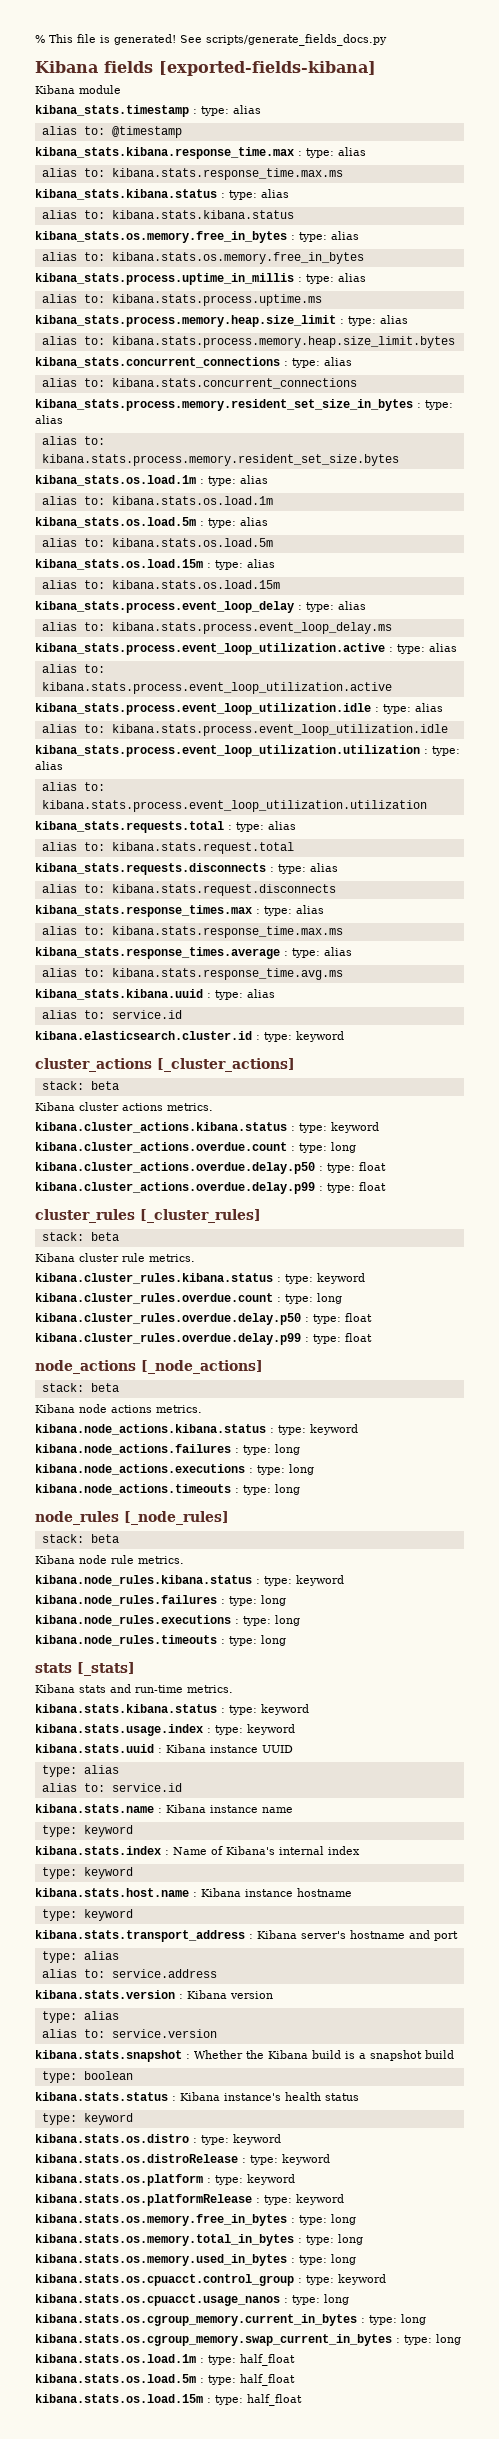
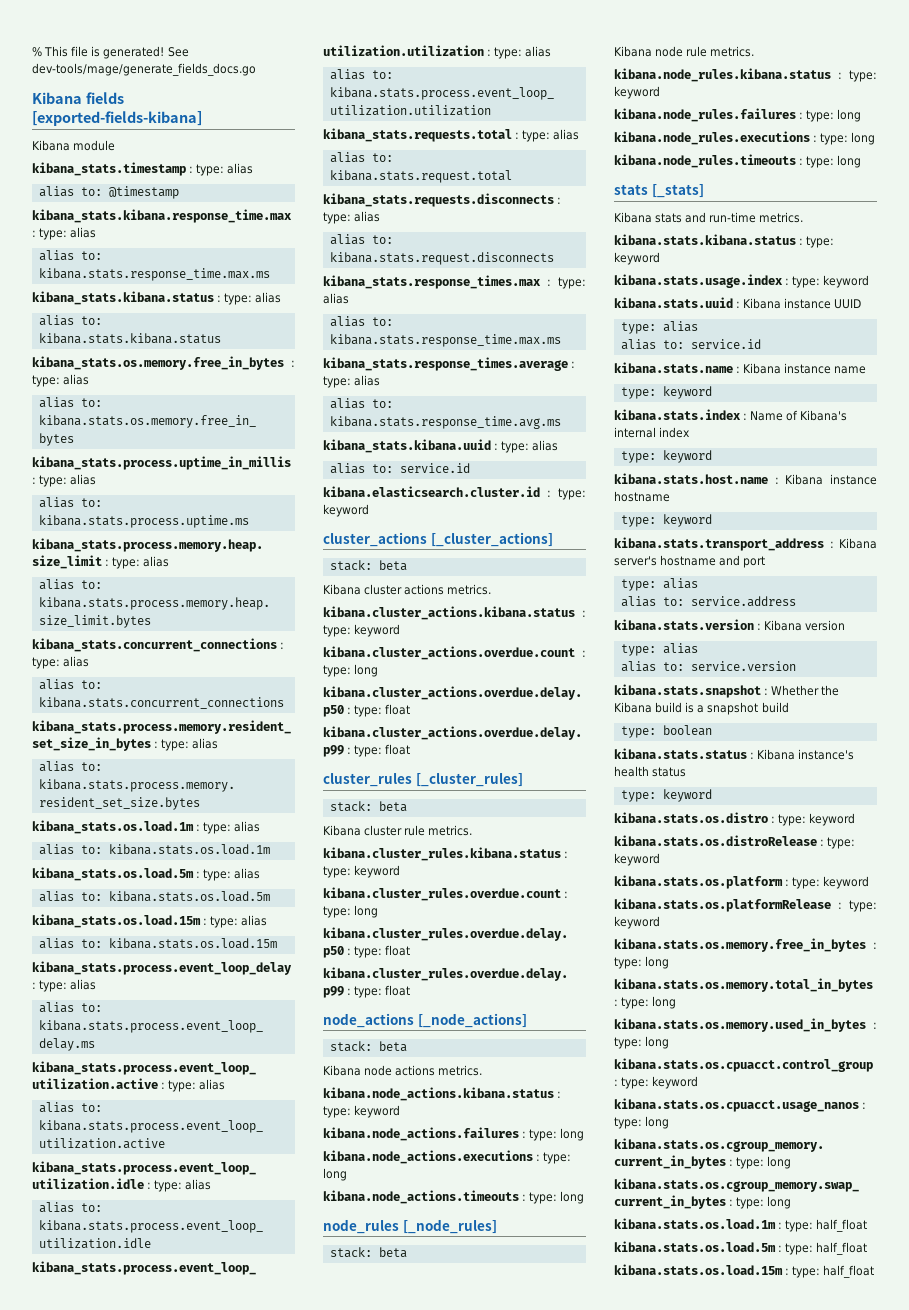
[206,34,387,46] scripts/generate_fields_docs.py -> [32,63,256,76] dev-tools/mage/generate_fields_docs.go

